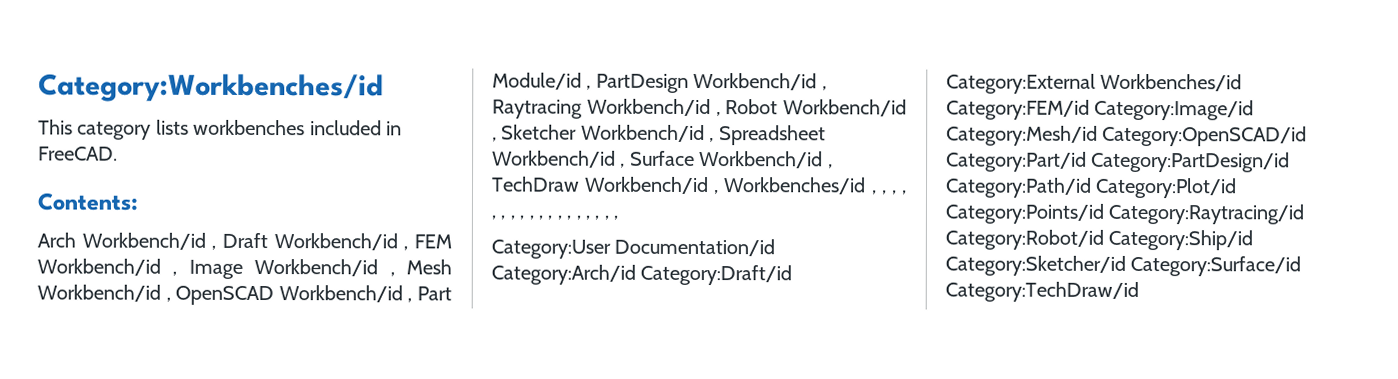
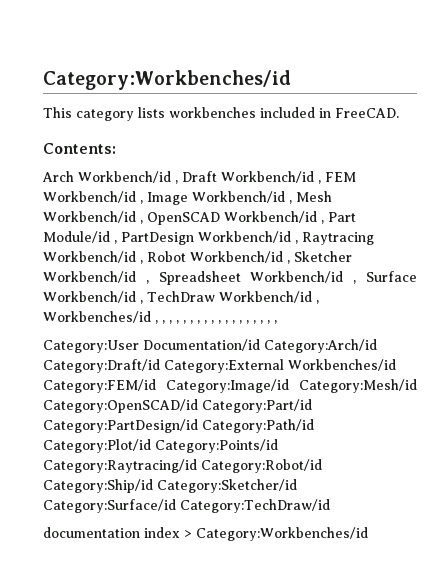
(1139, 291) none -> [43,527,368,541] // documentation index > Category:Workbenches/id

